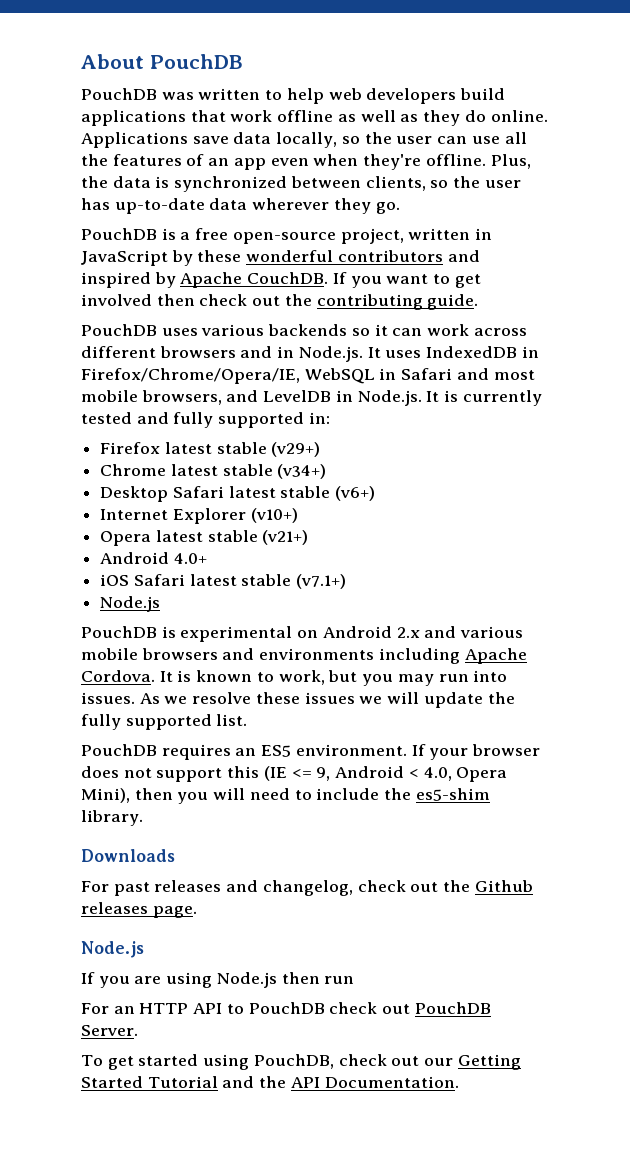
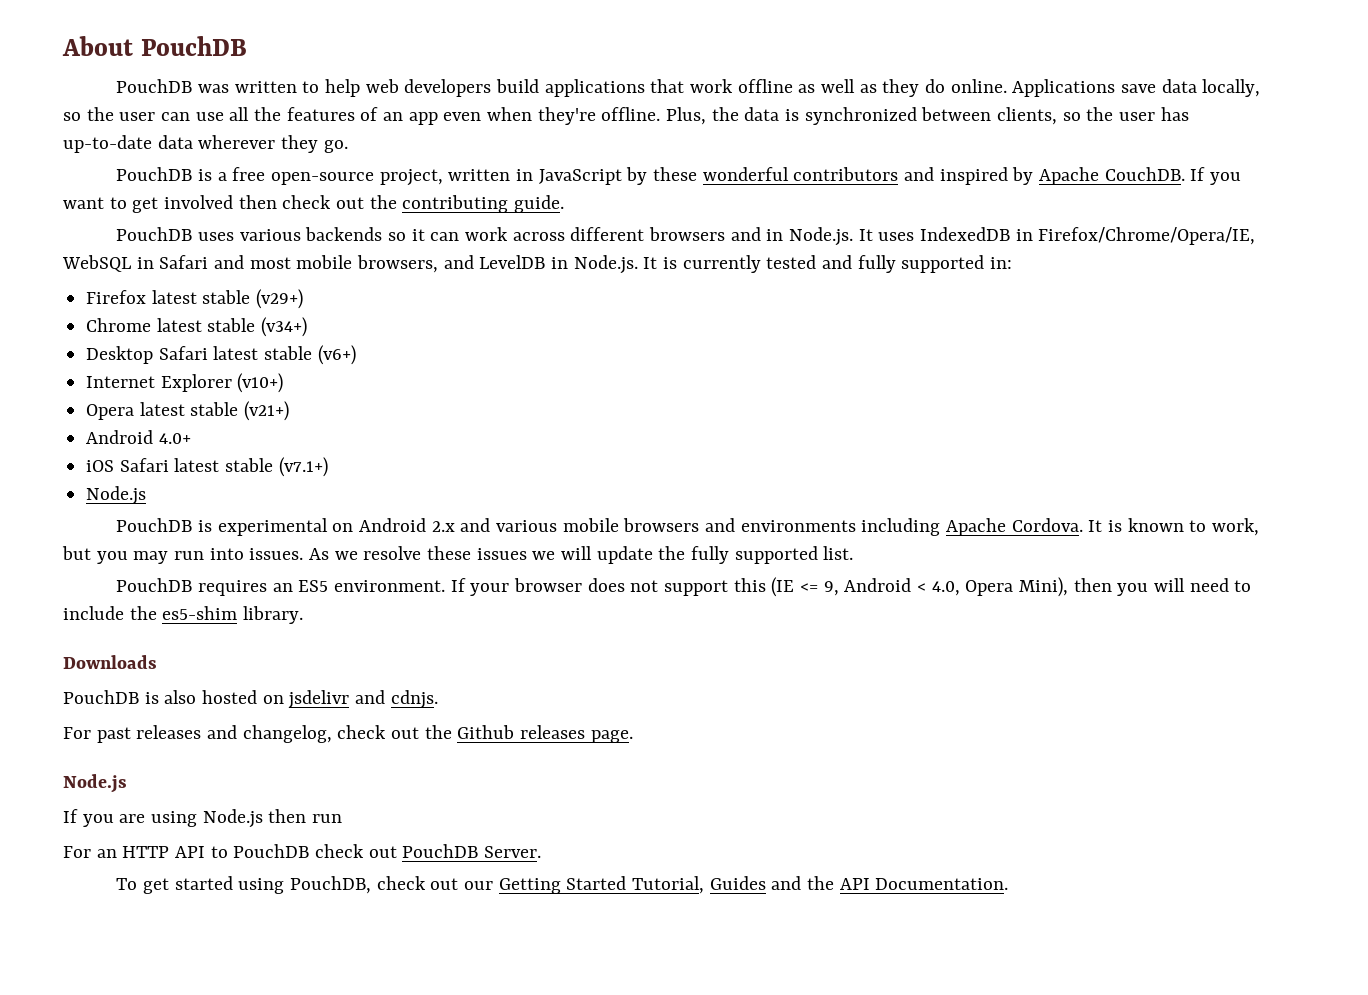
(175, 855) none -> [63,690,438,709] // PouchDB is also hosted on jsdelivr and cdnjs.
[147,1076,218,1088] Tutorial -> [631,876,766,894] Tutorial, Guides

